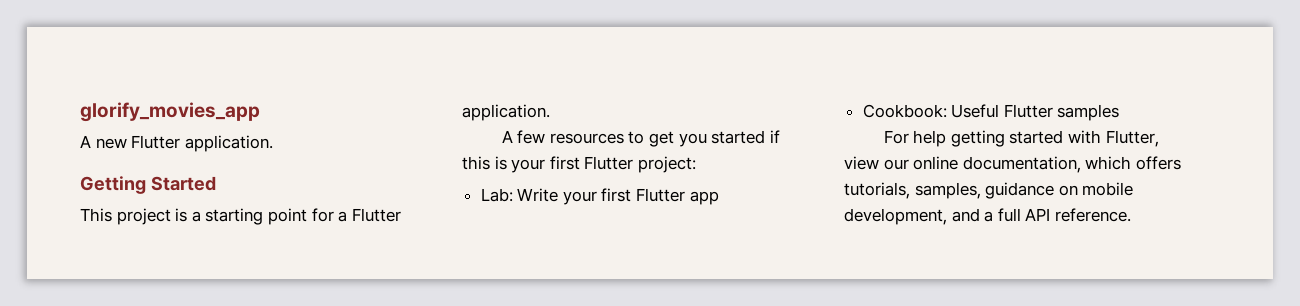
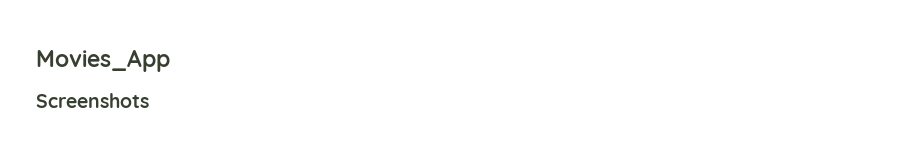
[80,102,260,122] [80,135,273,152] [80,176,216,194] [80,208,401,225] [462,104,550,121] [501,130,780,147] [462,156,696,173] [480,188,719,205] [862,104,1120,121] [883,130,1159,147] [844,156,1181,173] [844,182,1134,199] [844,208,1131,225] glorify_movies_app // A new Flutter application. // Getting Started // This project is a starting point for a Flutter application. // A few resources to get you started if this is your first Flutter project: // Lab: Write your first Flutter app // Cookbook: Useful Flutter samples // For help getting started with Flutter, view our online documentation, which offers tutorials, samples, guidance on mobile development, and a full API reference. -> [36,49,170,72] [36,93,149,108] Movies_App // Screenshots

